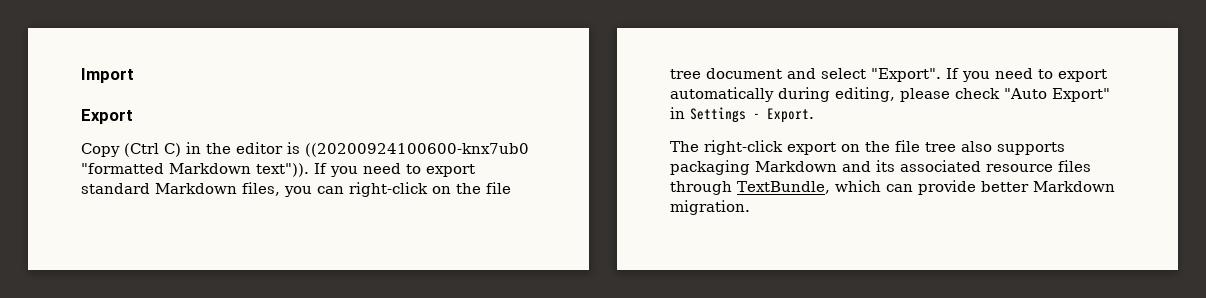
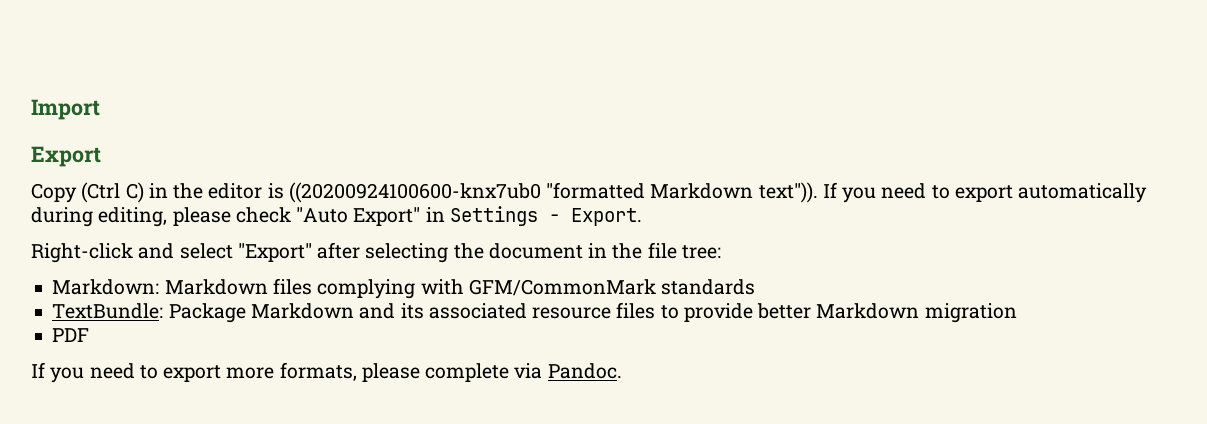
[81,182,511,197] [670,68,1107,82] standard Markdown files, you can right-click on the file tree document and select "Export". If you need to export -> (1013, 193) none
[670,140,1065,155] [670,160,750,175] The right-click export on the file tree also supports packaging -> [31,242,721,263] [52,278,756,299] [52,303,246,323] Right-click and select "Export" after selecting the document in the file tree: // Markdown: Markdown files complying with GFM/CommonMark standards // TextBundle: Package
[670,180,1115,195] [670,200,750,215] through TextBundle, which can provide better Markdown migration. -> [660,303,1017,323] [52,328,90,342] [31,362,622,383] to provide better Markdown migration // PDF // If you need to export more formats, please complete via Pandoc.

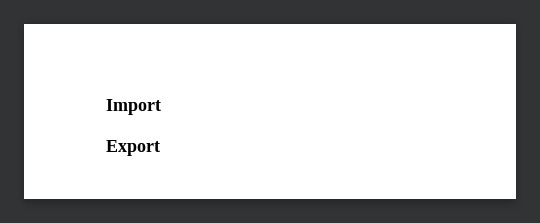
[31,182,1148,203] [31,206,642,227] [31,242,721,263] [52,278,756,299] [52,302,1017,323] [52,328,90,342] [31,362,622,383] // Copy (Ctrl C) in the editor is ((20200924100600-knx7ub0 "formatted Markdown text")). If you need to export automatically during editing, please check "Auto Export" in Settings - Export. // Right-click and select "Export" after selecting the document in the file tree: // Markdown: Markdown files complying with GFM/CommonMark standards // TextBundle: Package Markdown and its associated resource files to provide better Markdown migration // PDF // If you need to export more formats, please complete via Pandoc. -> (160, 148) none

